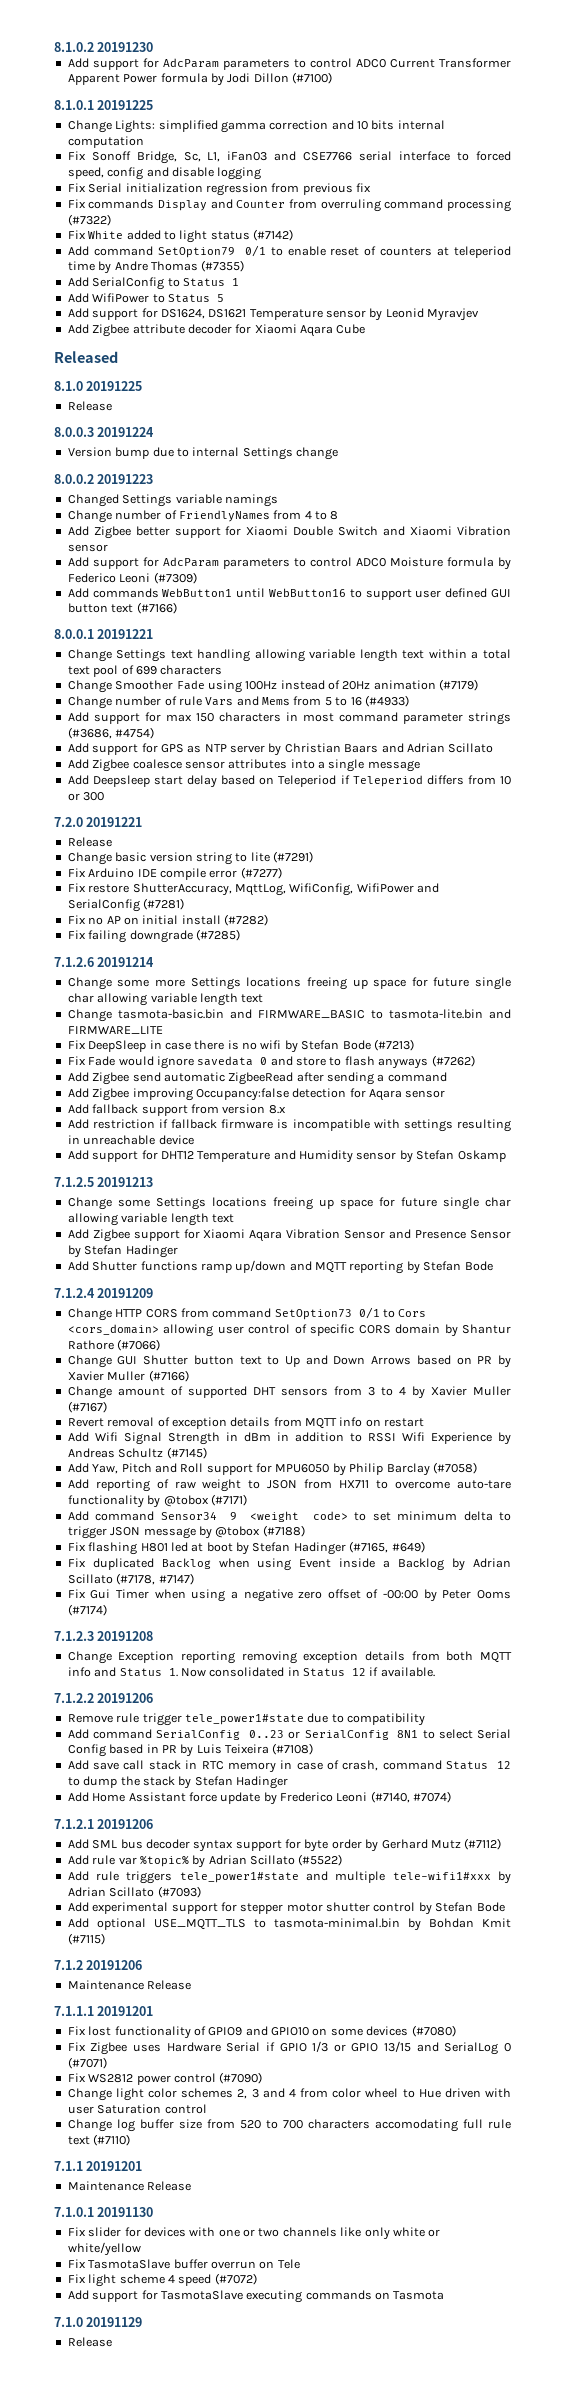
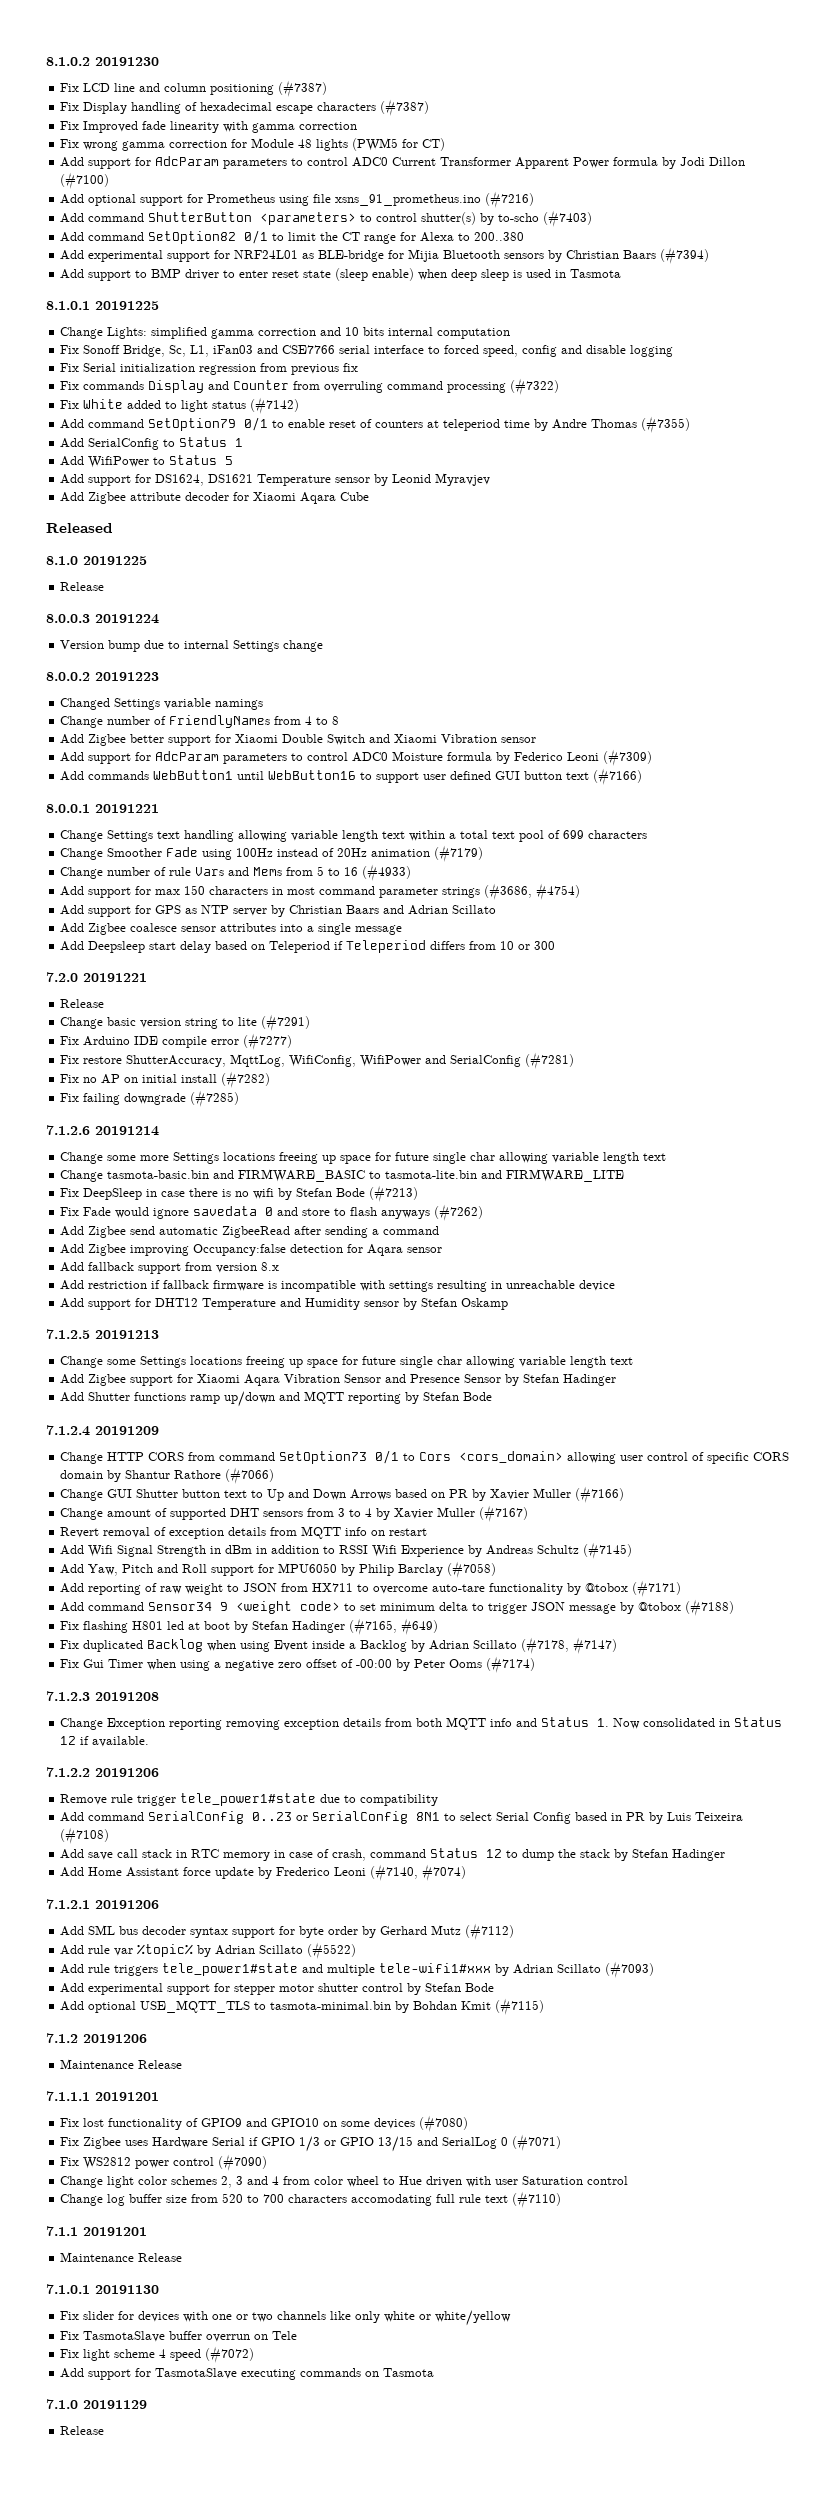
(154, 47) none -> [60,80,328,97] [60,99,430,116] [60,121,358,133] [60,138,446,151] // Fix LCD line and column positioning (#7387) // Fix Display handling of hexadecimal escape characters (#7387) // Fix Improved fade linearity with gamma correction // Fix wrong gamma correction for Module 48 lights (PWM5 for CT)
(332, 78) none -> [60,191,535,208] [60,210,593,227] [60,230,525,244] [60,247,710,264] [60,268,622,281] // Add optional support for Prometheus using file xsns_91_prometheus.ino (#7216) // Add command ShutterButton <parameters> to control shutter(s) by to-scho (#7403) // Add command SetOption82 0/1 to limit the CT range for Alexa to 200..380 // Add experimental support for NRF24L01 as BLE-bridge for Mijia Bluetooth sensors by Christian Baars (#7394) // Add support to BMP driver to enter reset state (sleep enable) when deep sleep is used in Tasmota

